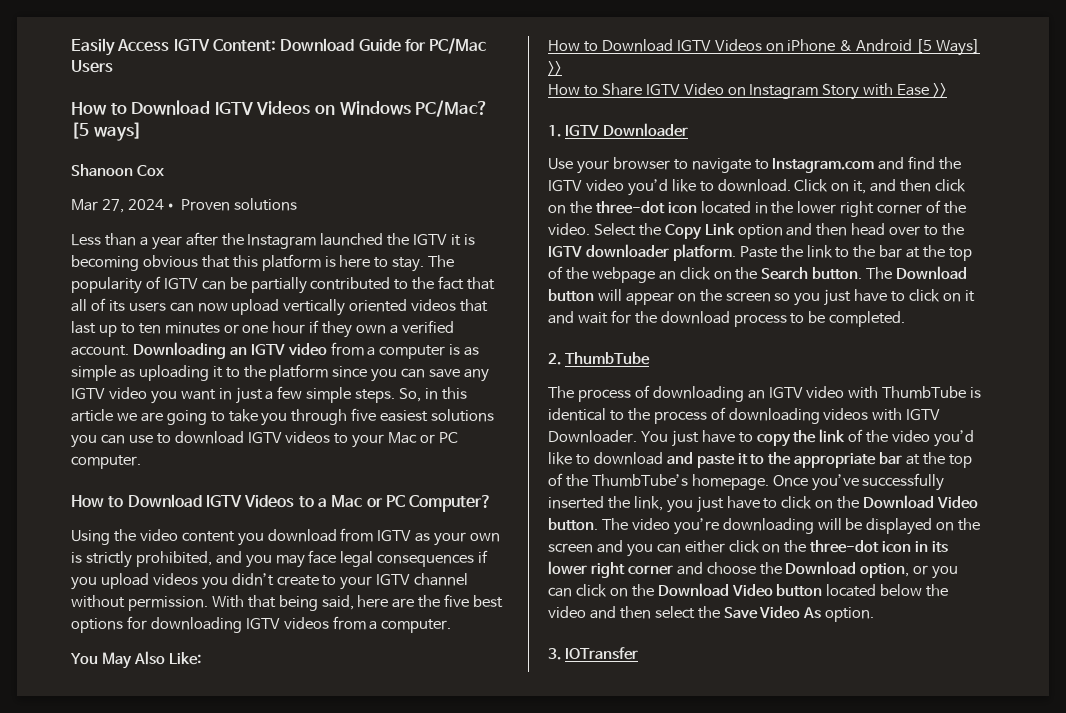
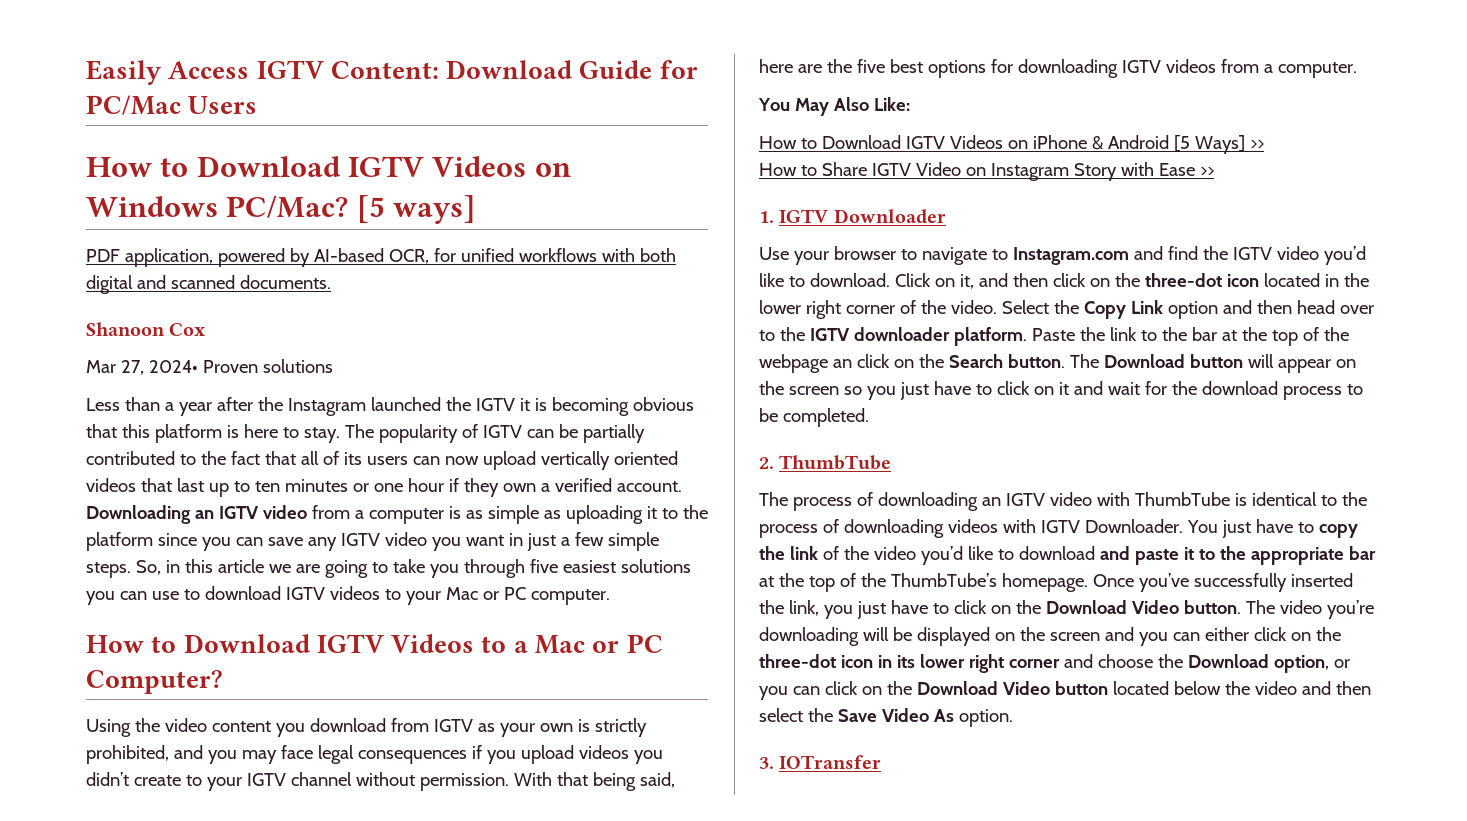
(142, 131) none -> [86,248,676,267] [86,275,331,294] // PDF application, powered by AI-based OCR, for unified workflows with both digital and scanned documents.

